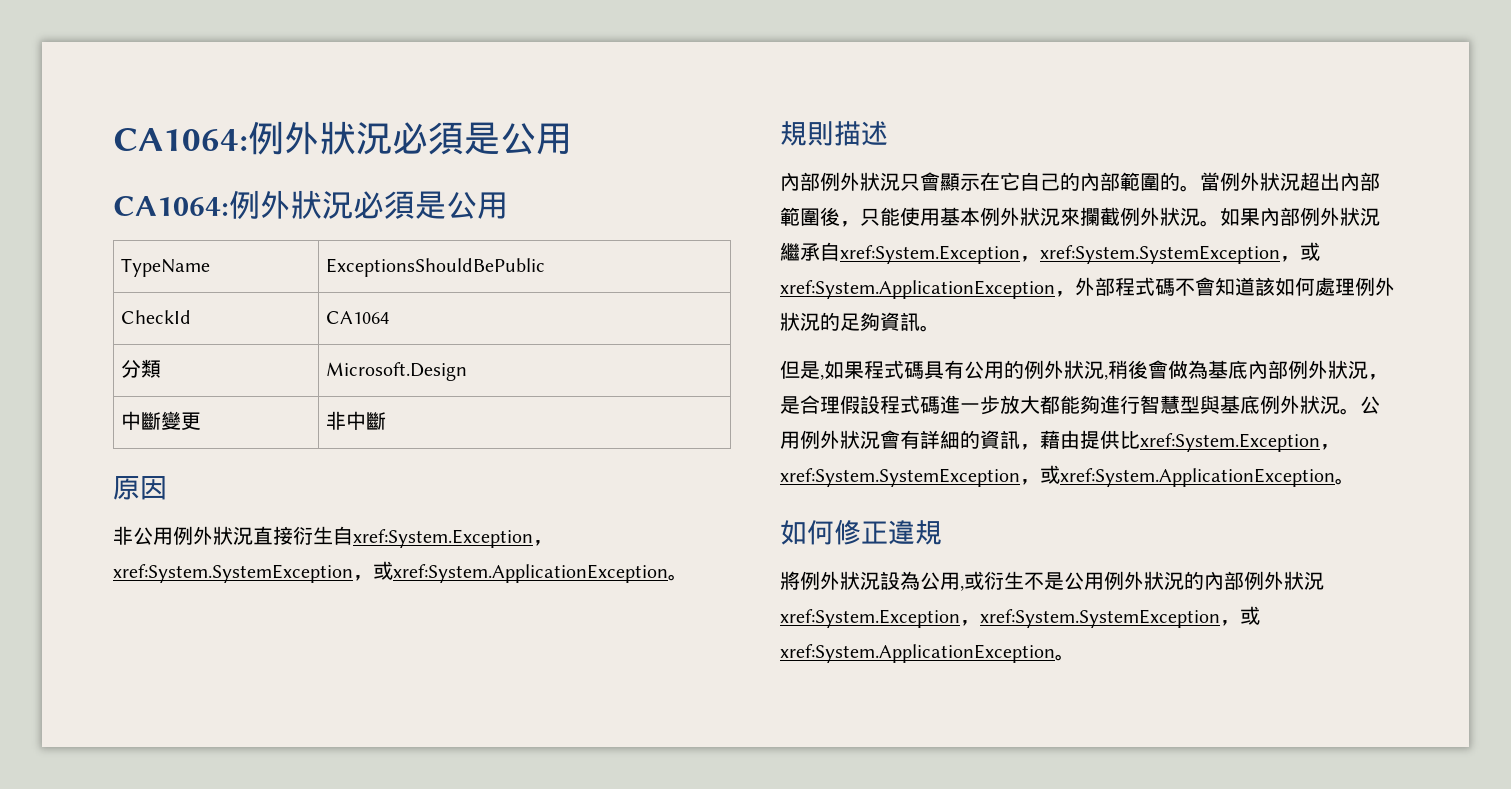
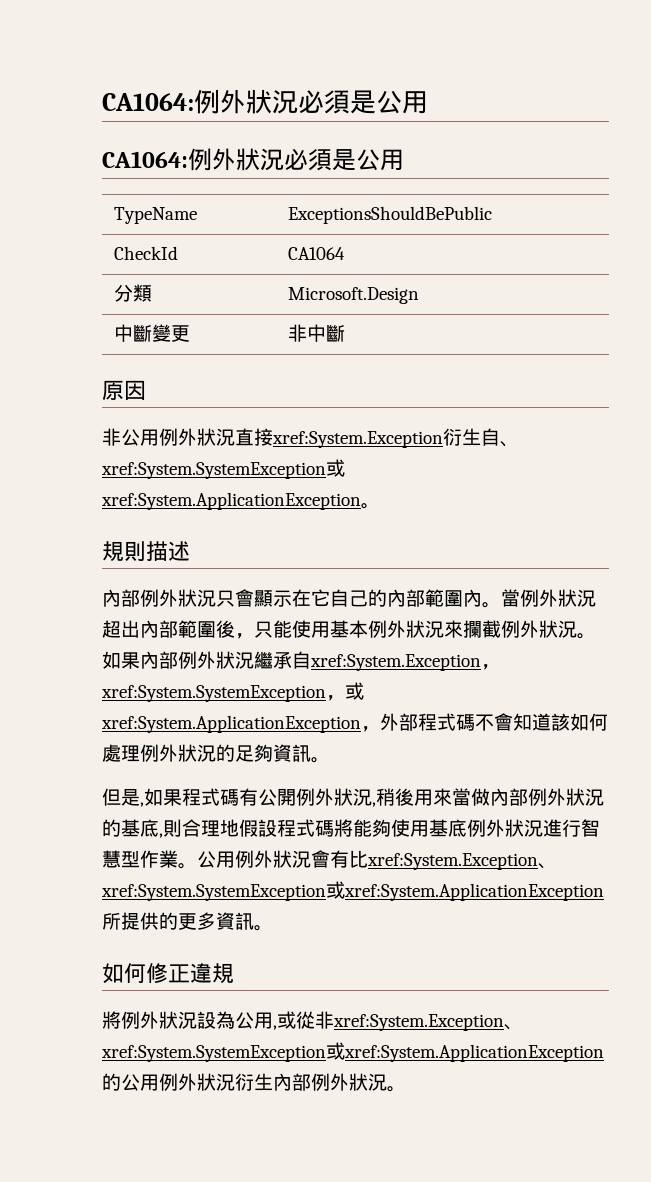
[293,526,553,548] [113,564,373,583] 衍生自xref:System.Exception，xref:System.SystemException， -> [272,428,519,448] [101,462,326,479] xref:System.Exception衍生自、xref:System.SystemException
[1160,172,1180,191] 的 -> [463,589,482,607] 內
[924,360,1024,379] 具有公用的 -> [239,788,296,806] 有公開
[1148,360,1388,380] [780,395,1340,415] 會做為基底內部例外狀況，是合理假設程式碼進一步放大都能夠進行智慧型與基底例外狀況 -> [414,788,604,806] [102,819,600,838] [102,850,178,868] 用來當做內部例外狀況的基底,則合理地假設程式碼將能夠使用基底例外狀況進行智慧型作業
[920,430,1340,452] [780,465,1335,487] 詳細的資訊，藉由提供比xref:System.Exception，xref:System.SystemException，或xref:System.ApplicationException -> [349,850,557,870] [101,881,604,901] [102,912,254,930] 比xref:System.Exception、xref:System.SystemException或xref:System.ApplicationException所提供的更多資訊
[984,571,1324,590] [780,606,1260,628] [780,644,1055,663] 衍生不是公用例外狀況的內部例外狀況xref:System.Exception，xref:System.SystemException，或xref:System.ApplicationException -> [296,1011,523,1031] [101,1042,604,1062] [102,1073,387,1091] 從非xref:System.Exception、xref:System.SystemException或xref:System.ApplicationException的公用例外狀況衍生內部例外狀況

